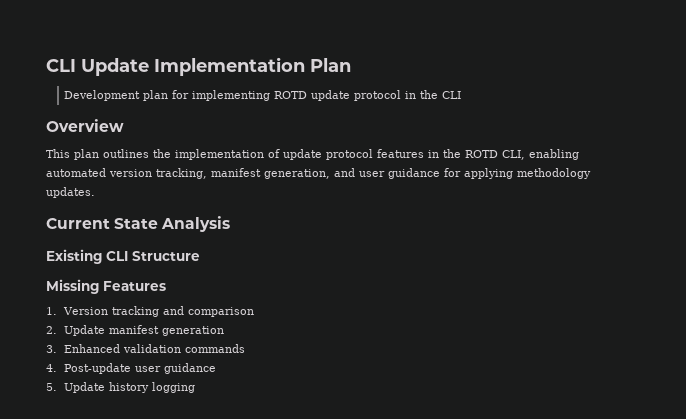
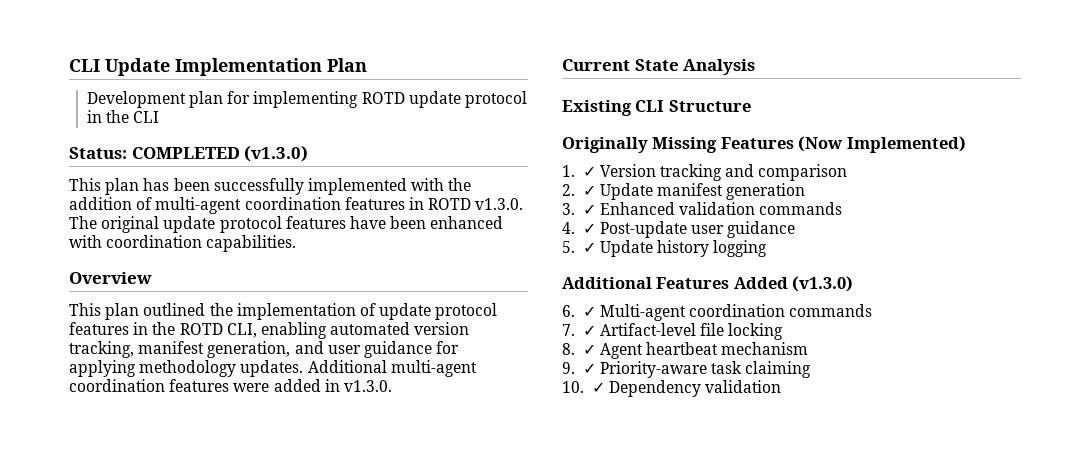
(462, 95) none -> [69,145,309,162] [69,178,472,195] [69,197,524,214] [69,216,504,233] [69,235,297,252] // Status: COMPLETED (v1.3.0) // This plan has been successfully implemented with the addition of multi-agent coordination features in ROTD v1.3.0. The original update protocol features have been enhanced with coordination capabilities.
[103,149,149,158] outlines -> [143,303,206,316] outlined
(95, 192) none -> [307,360,477,377] [69,379,392,392] Additional multi-agent coordination features were added in v1.3.0.
(200, 256) none -> [562,137,648,153] Originally
(166, 286) none -> [798,136,966,153] (Now Implemented)
(57, 311) none -> [582,166,596,177] ✓
(57, 330) none -> [582,185,596,196] ✓
(57, 349) none -> [582,204,596,215] ✓
(57, 368) none -> [582,223,596,234] ✓
(57, 387) none -> [582,242,596,253] ✓
(196, 387) none -> [562,276,854,292] [562,304,873,321] [562,323,784,340] [562,342,809,359] [562,361,812,378] [562,380,782,397] // Additional Features Added (v1.3.0) // 6. ✓ Multi-agent coordination commands // 7. ✓ Artifact-level file locking // 8. ✓ Agent heartbeat mechanism // 9. ✓ Priority-aware task claiming // 10. ✓ Dependency validation

